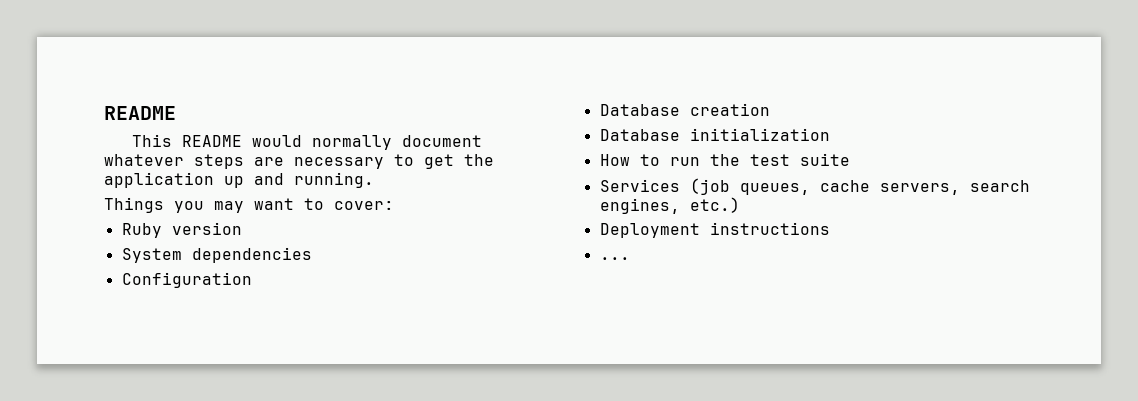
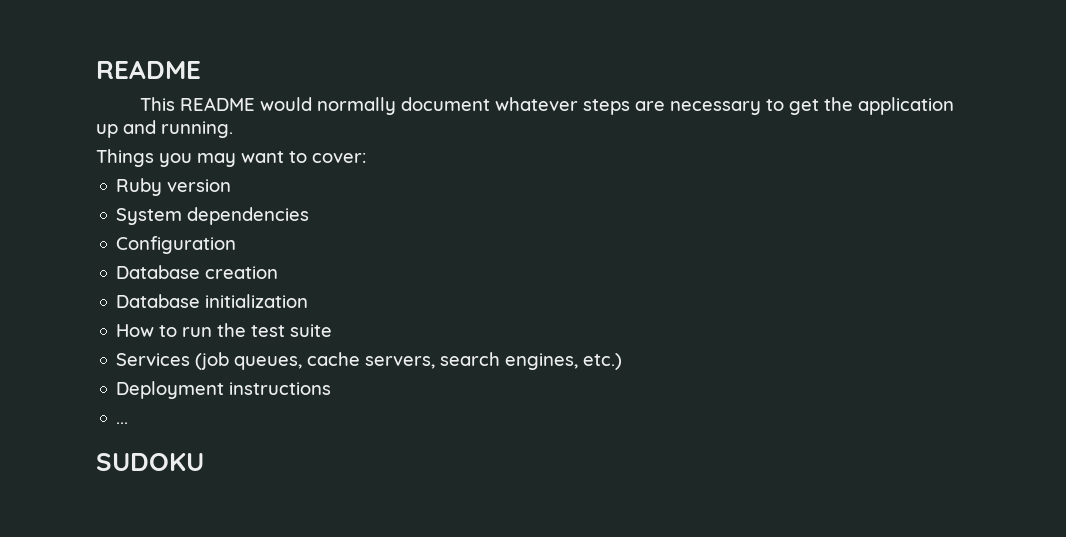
(630, 258) none -> [96,453,204,471] // SUDOKU

